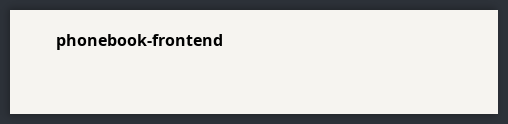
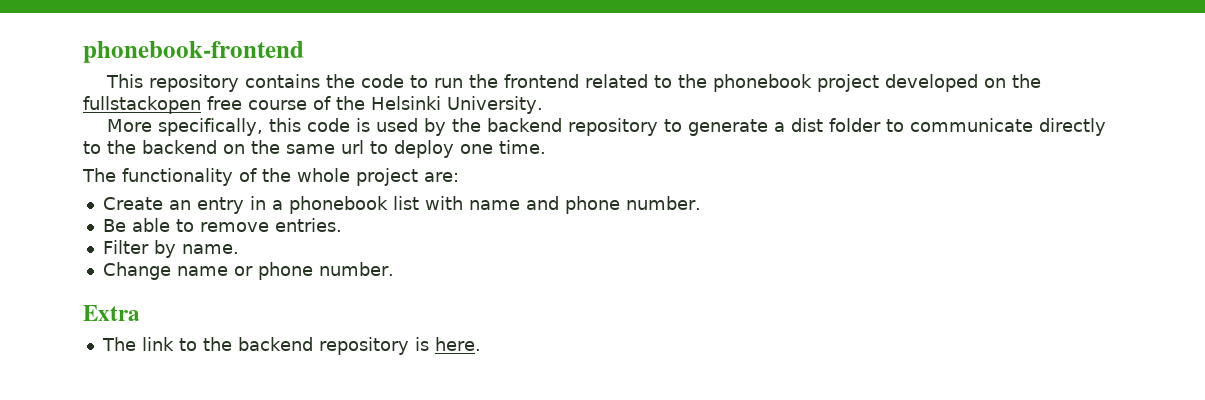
(223, 42) none -> [105,74,1041,92] [83,96,543,114] [106,118,1106,136] [83,140,546,158] [82,168,459,186] [102,196,701,214] [102,218,342,232] [102,240,239,258] [102,262,394,280] [83,305,140,321] [101,337,481,355] // This repository contains the code to run the frontend related to the phonebook project developed on the fullstackopen free course of the Helsinki University. // More specifically, this code is used by the backend repository to generate a dist folder to communicate directly to the backend on the same url to deploy one time. // The functionality of the whole project are: // Create an entry in a phonebook list with name and phone number. // Be able to remove entries. // Filter by name. // Change name or phone number. // Extra // The link to the backend repository is here.

